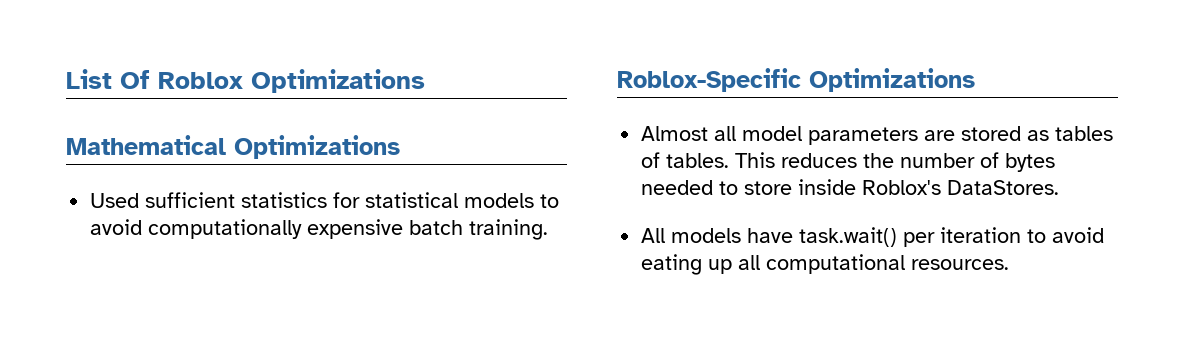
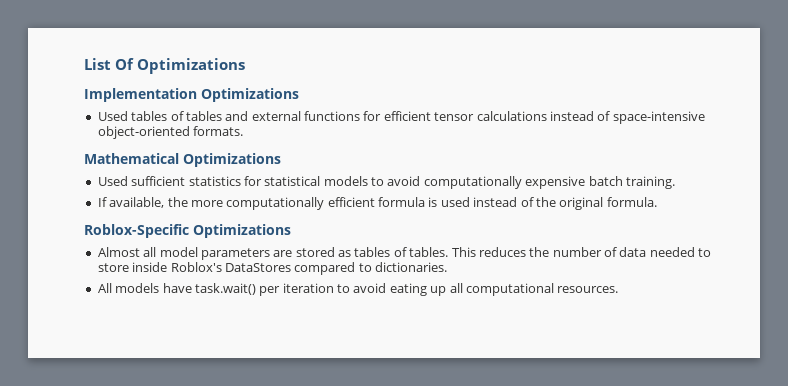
[158,69,425,93] Roblox Optimizations -> [137,58,245,74] [84,88,299,102] [97,111,705,124] [97,126,244,139] Optimizations // Implementation Optimizations // Used tables of tables and external functions for efficient tensor calculations instead of space-intensive object-oriented formats.
(549, 229) none -> [97,197,657,210] // If available, the more computationally efficient formula is used instead of the original formula.
[1005,153,1056,172] bytes -> [619,247,647,257] data
[947,180,1060,195] DataStores. -> [224,262,447,275] DataStores compared to dictionaries.

